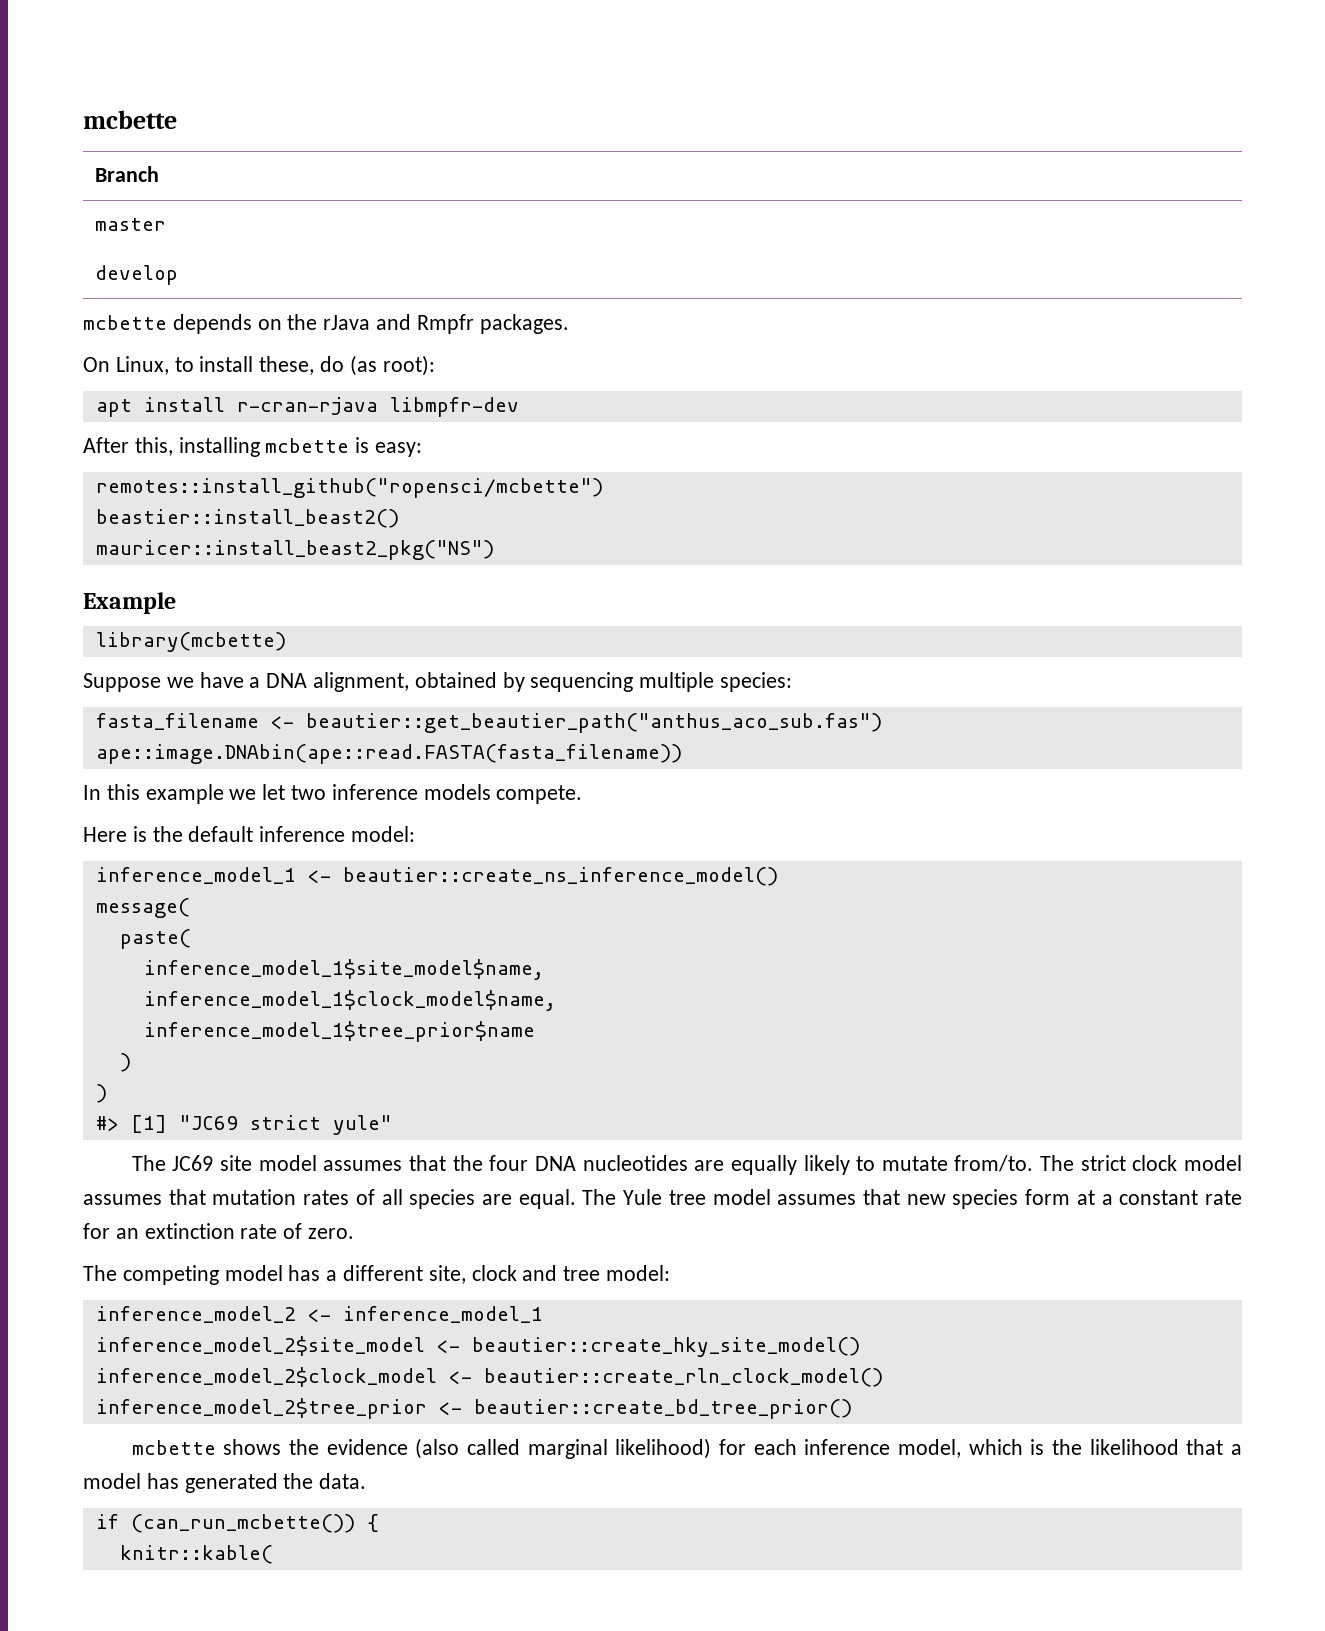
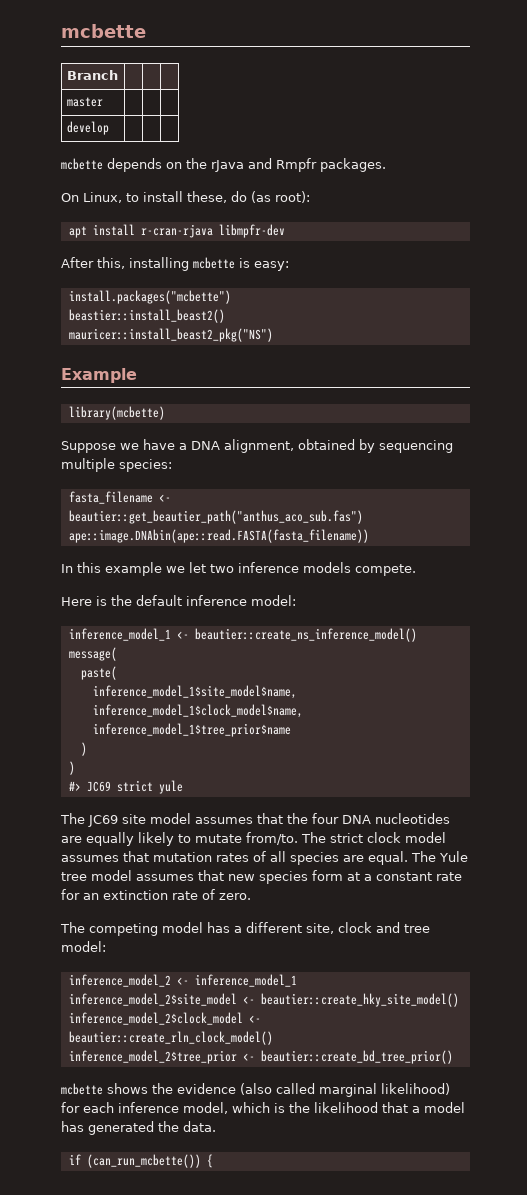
[95,478,603,498] remotes::install_github("ropensci/mcbette") -> [68,290,231,304] install.packages("mcbette")
[130,1115,392,1135] [1] "JC69 strict yule" -> [86,780,183,794] JC69 strict yule
[119,1545,273,1564] // knitr::kable( -> (213, 1161) none

